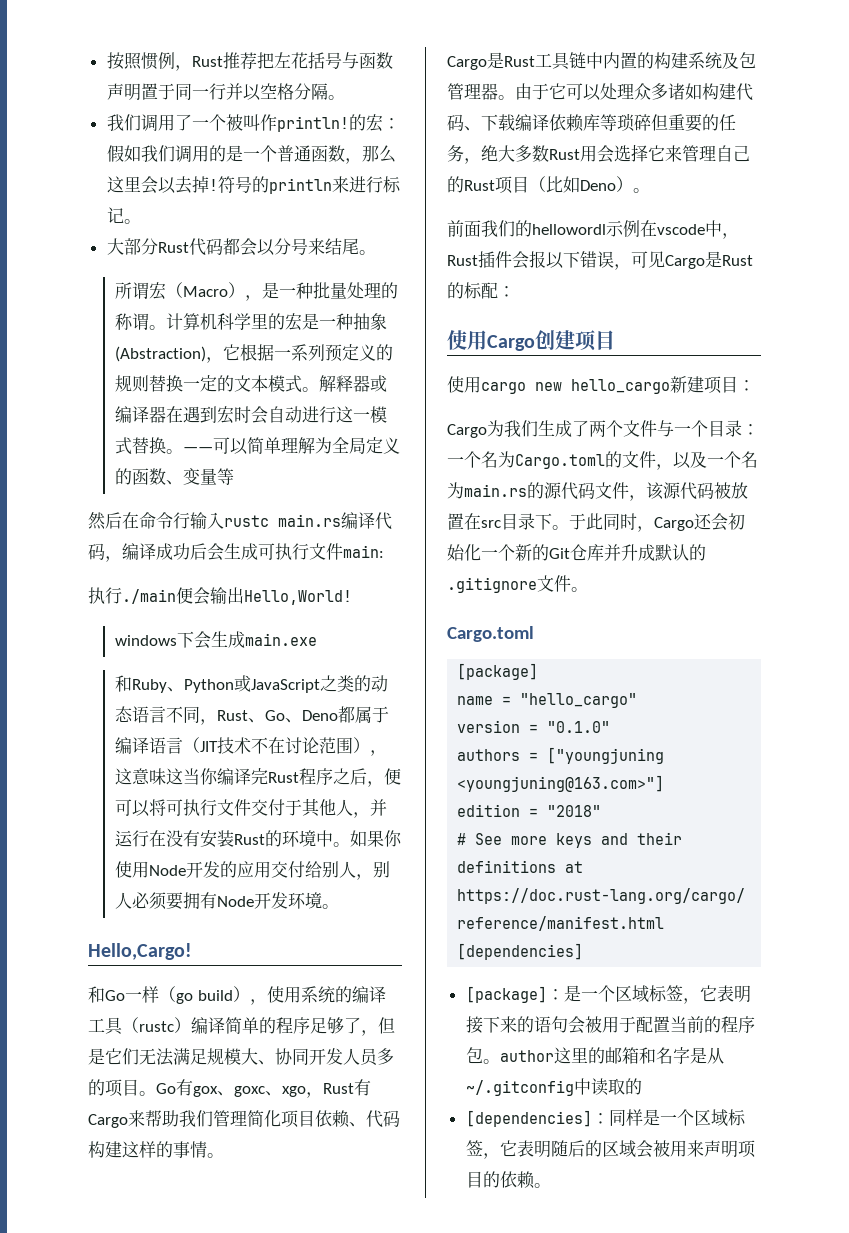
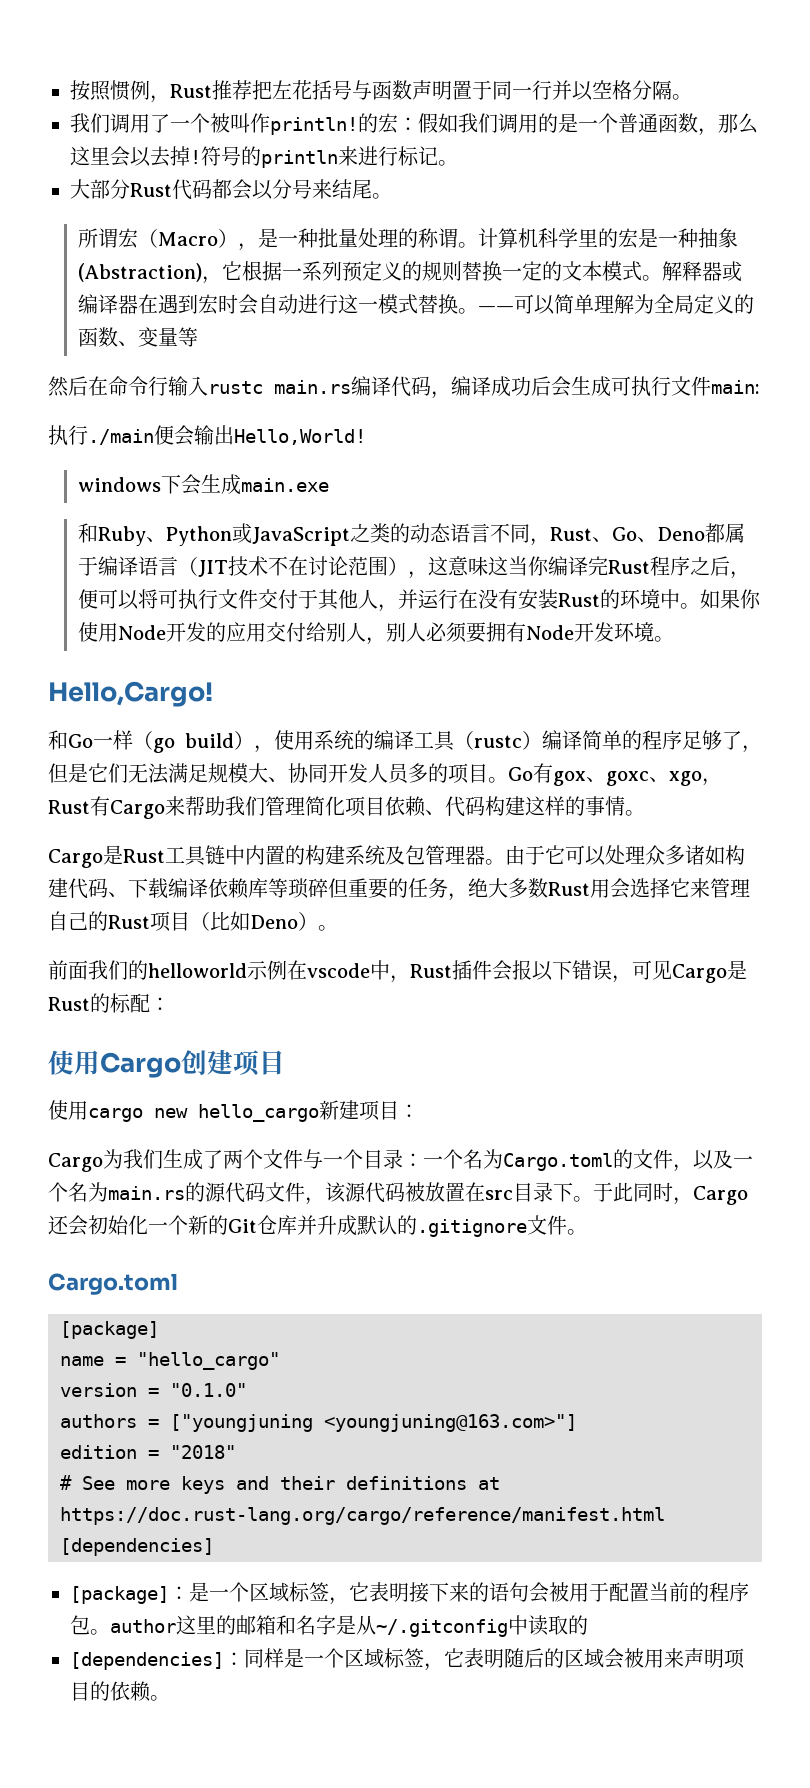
[532,224,606,235] hellowordl -> [148,963,247,978] helloworld

